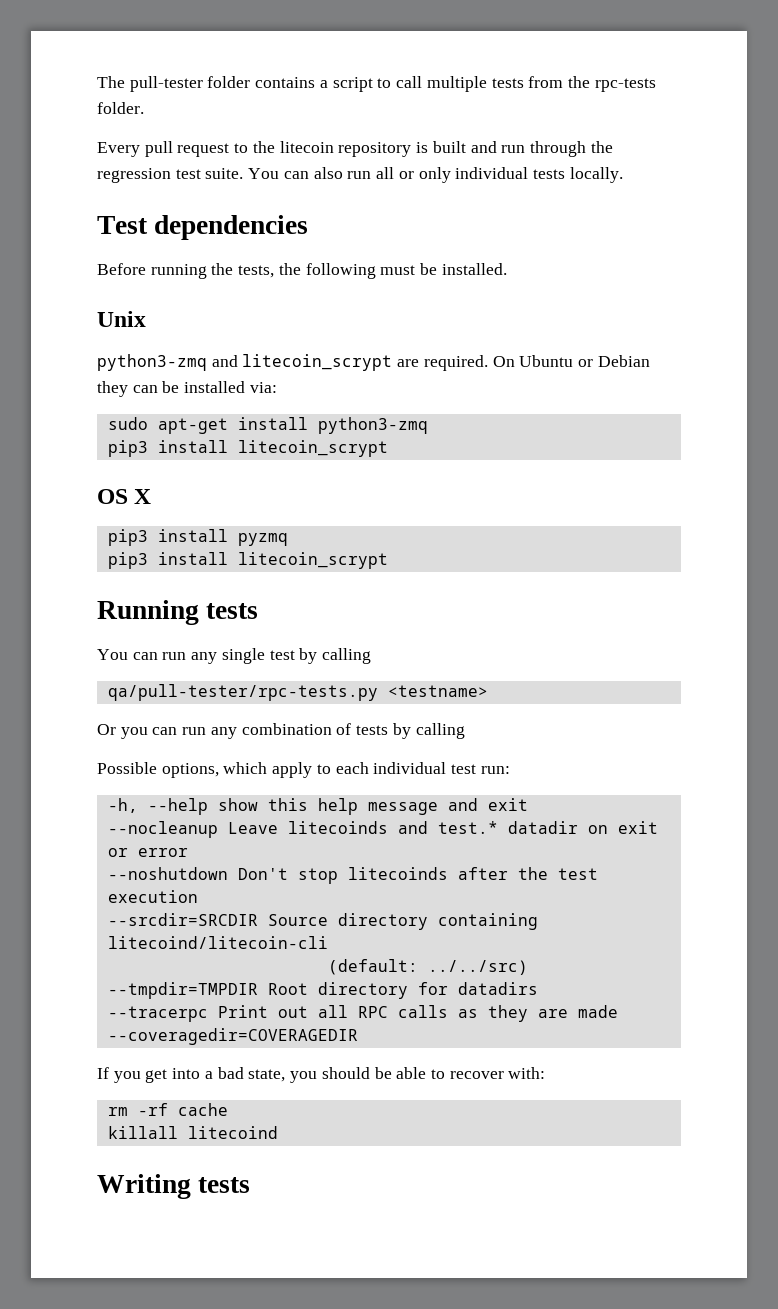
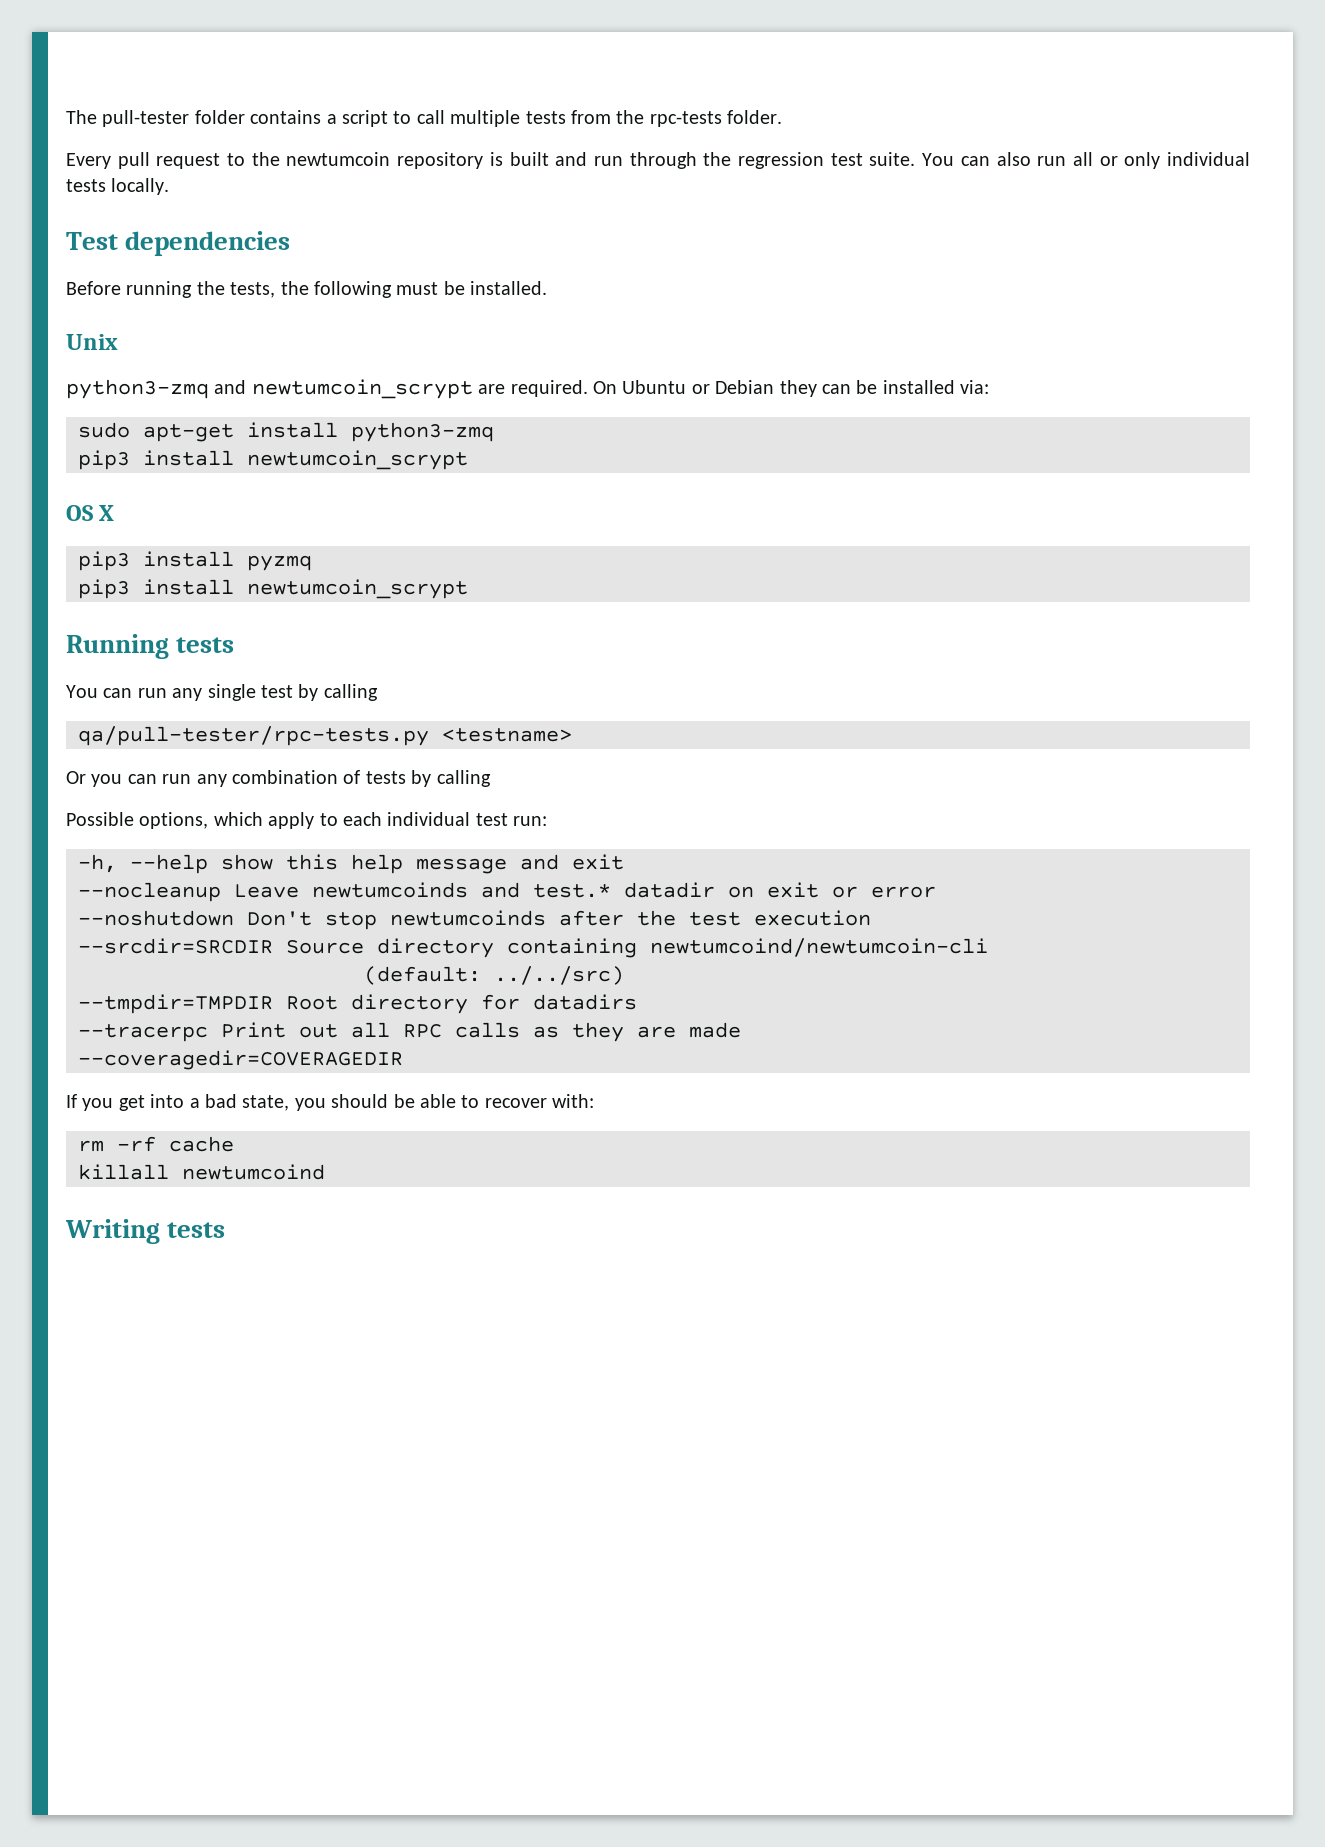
[279,141,334,153] litecoin -> [286,152,391,166] newtumcoin
[242,354,393,371] litecoin_scrypt -> [251,379,473,399] newtumcoin_scrypt
[237,440,388,457] litecoin_scrypt -> [247,450,468,470] newtumcoin_scrypt
[237,552,388,569] litecoin_scrypt -> [247,579,468,599] newtumcoin_scrypt
[287,821,388,834] litecoinds -> [312,882,468,898] newtumcoinds
[347,867,448,880] litecoinds -> [390,910,546,926] newtumcoinds
[107,936,328,949] litecoind/litecoin-cli -> [650,938,988,957] newtumcoind/newtumcoin-cli
[187,1126,278,1139] litecoind -> [182,1164,325,1180] newtumcoind

